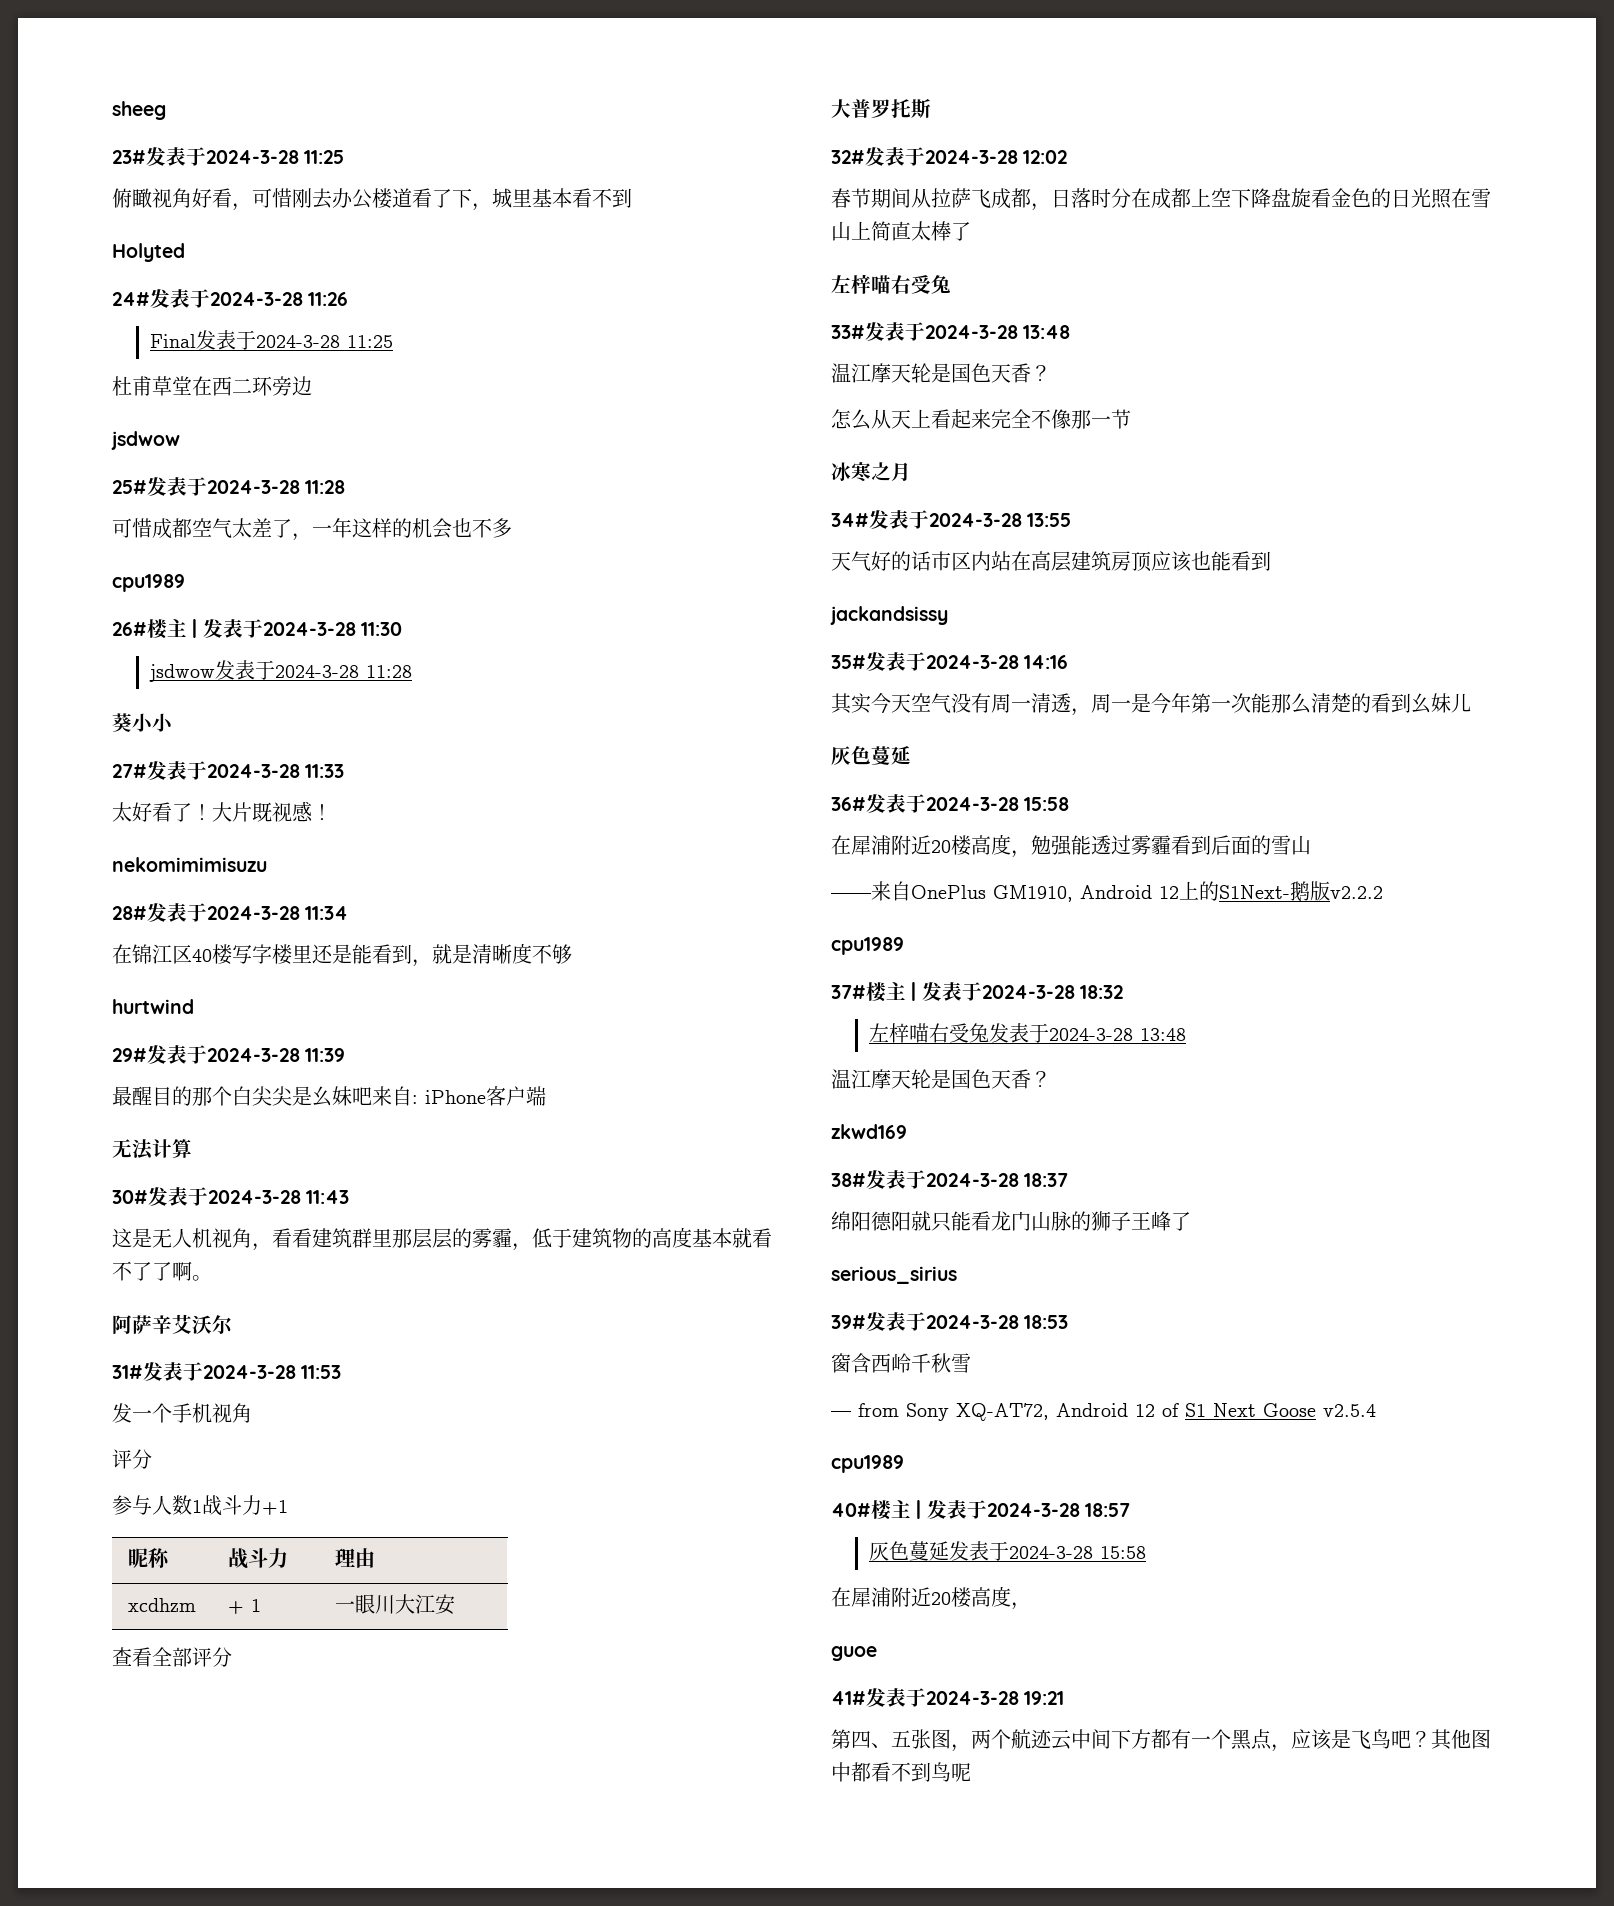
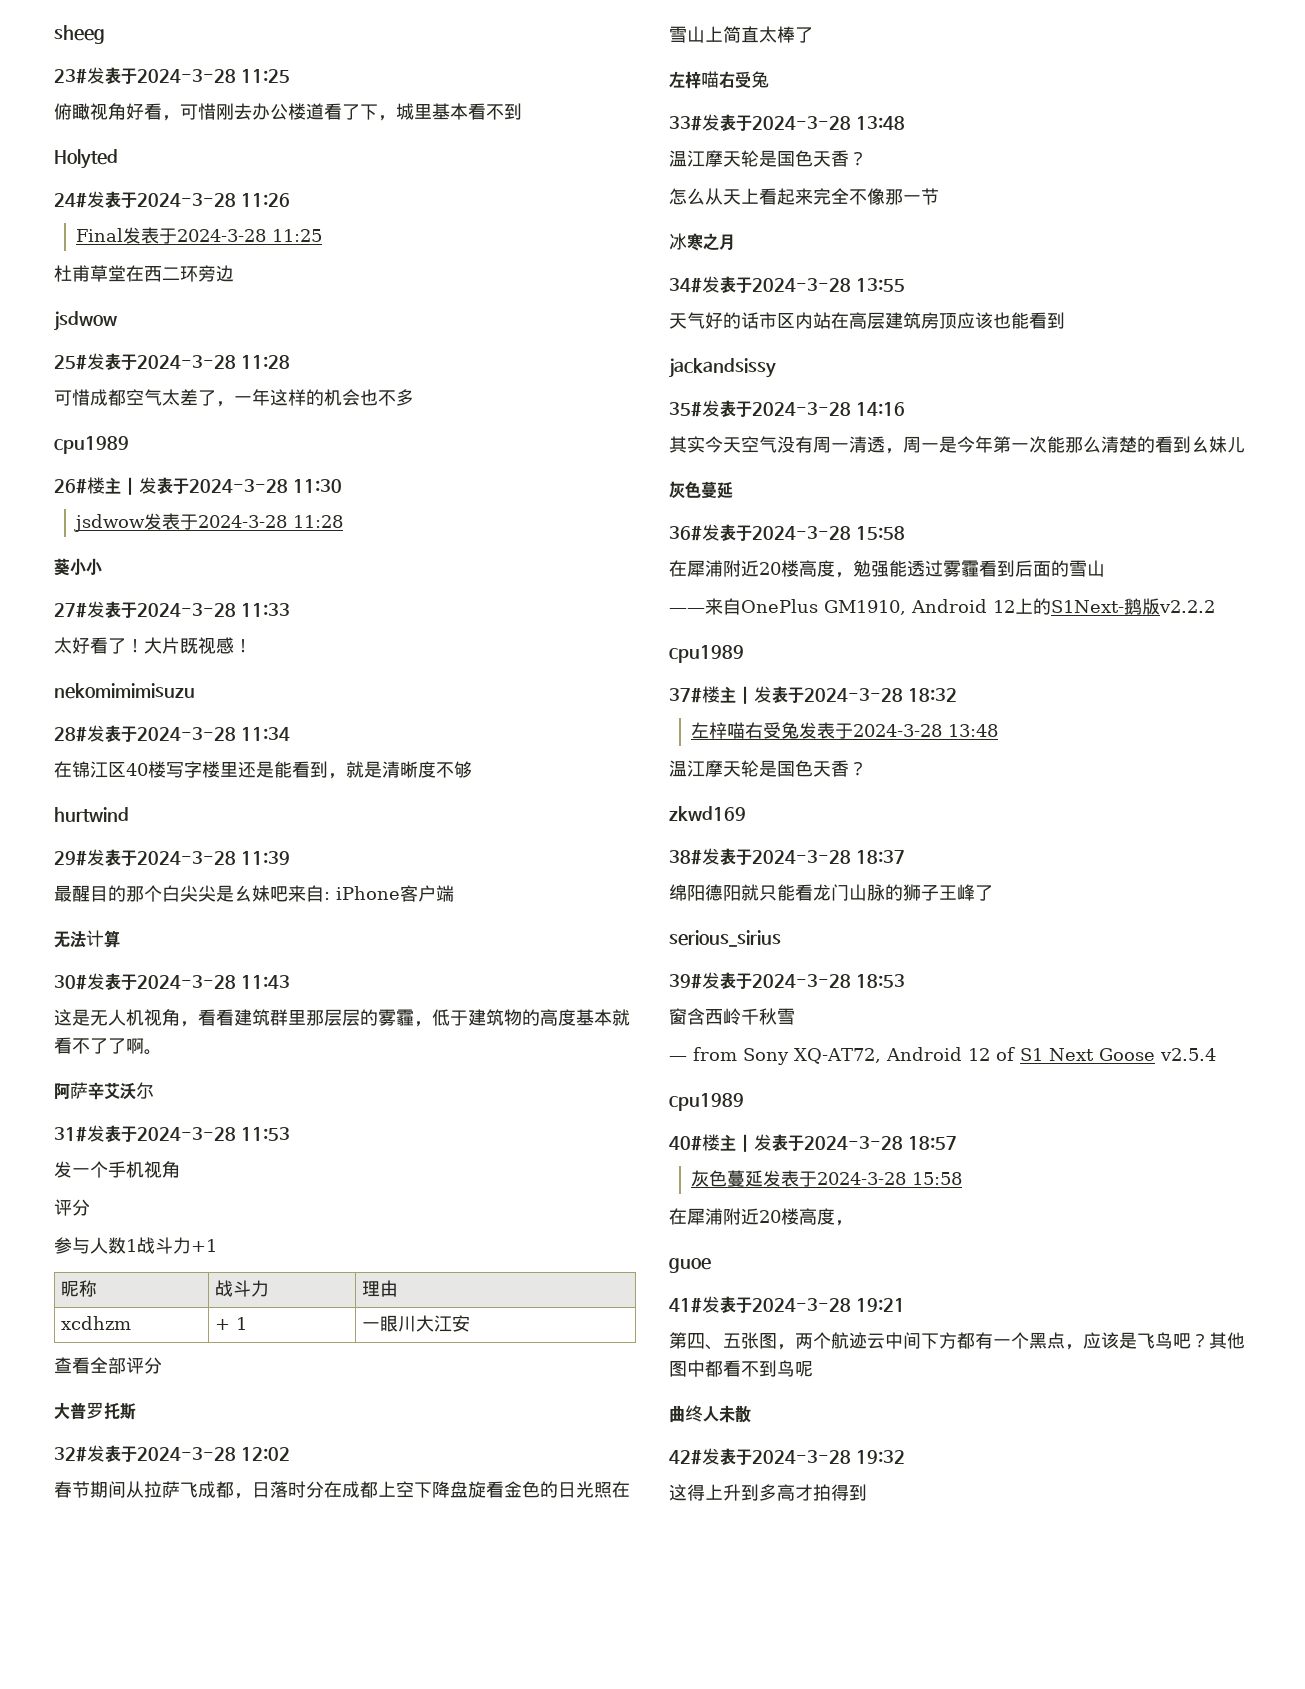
(971, 1772) none -> [669,1405,751,1423] [669,1448,905,1466] [669,1484,867,1501] // 曲终人未散 // 42#发表于2024-3-28 19:32 // 这得上升到多高才拍得到

